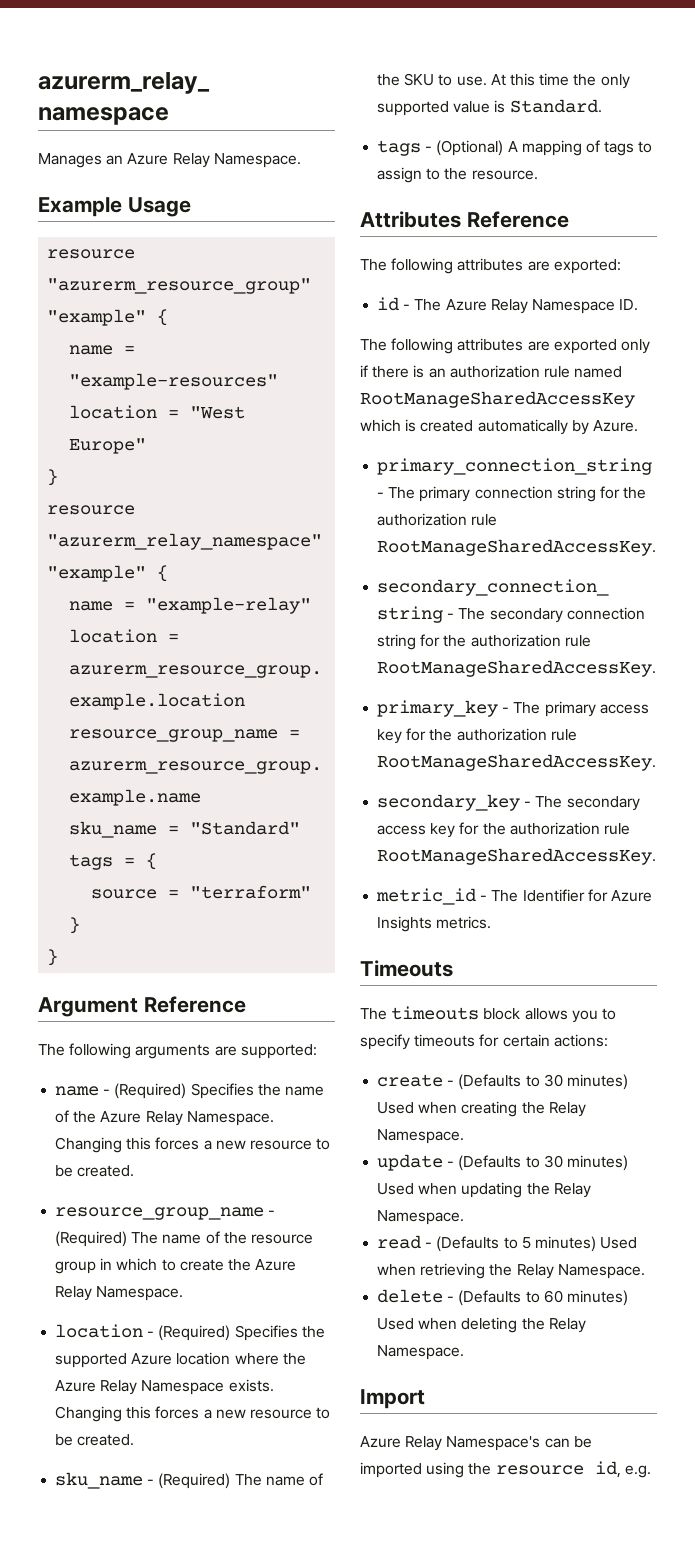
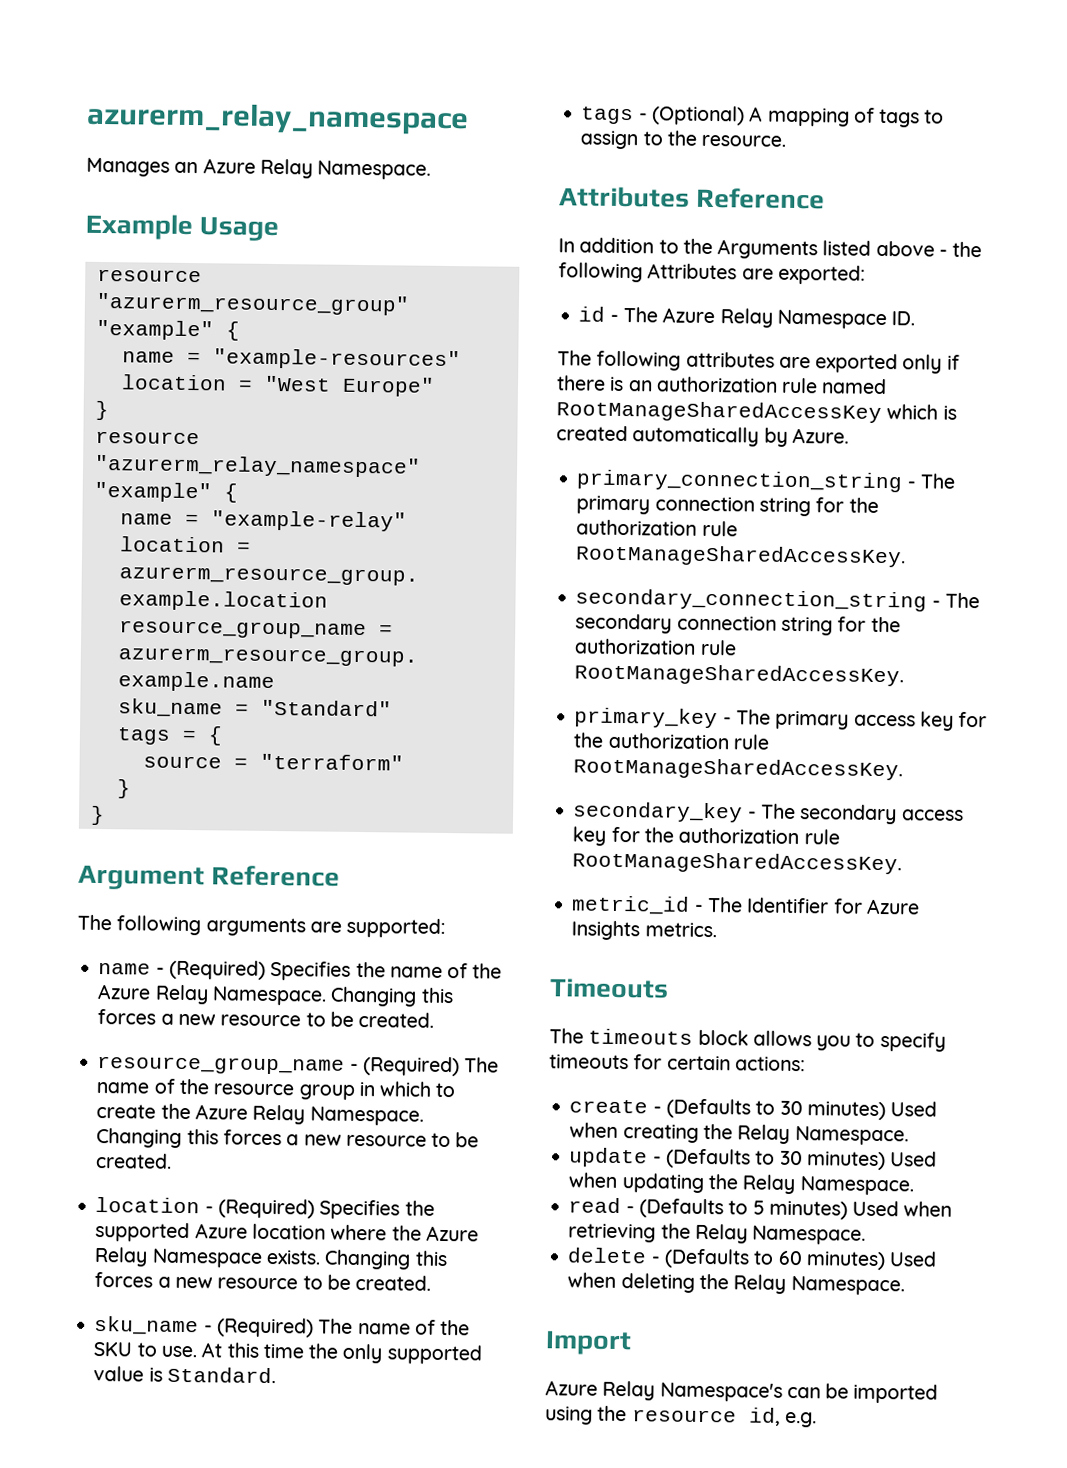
(184, 1293) none -> [96,1127,480,1148] [95,1152,173,1169] Changing this forces a new resource to be created.
[360,258,524,274] The following attributes -> [558,237,983,260] [558,262,738,283] In addition to the Arguments listed above - the following Attributes

